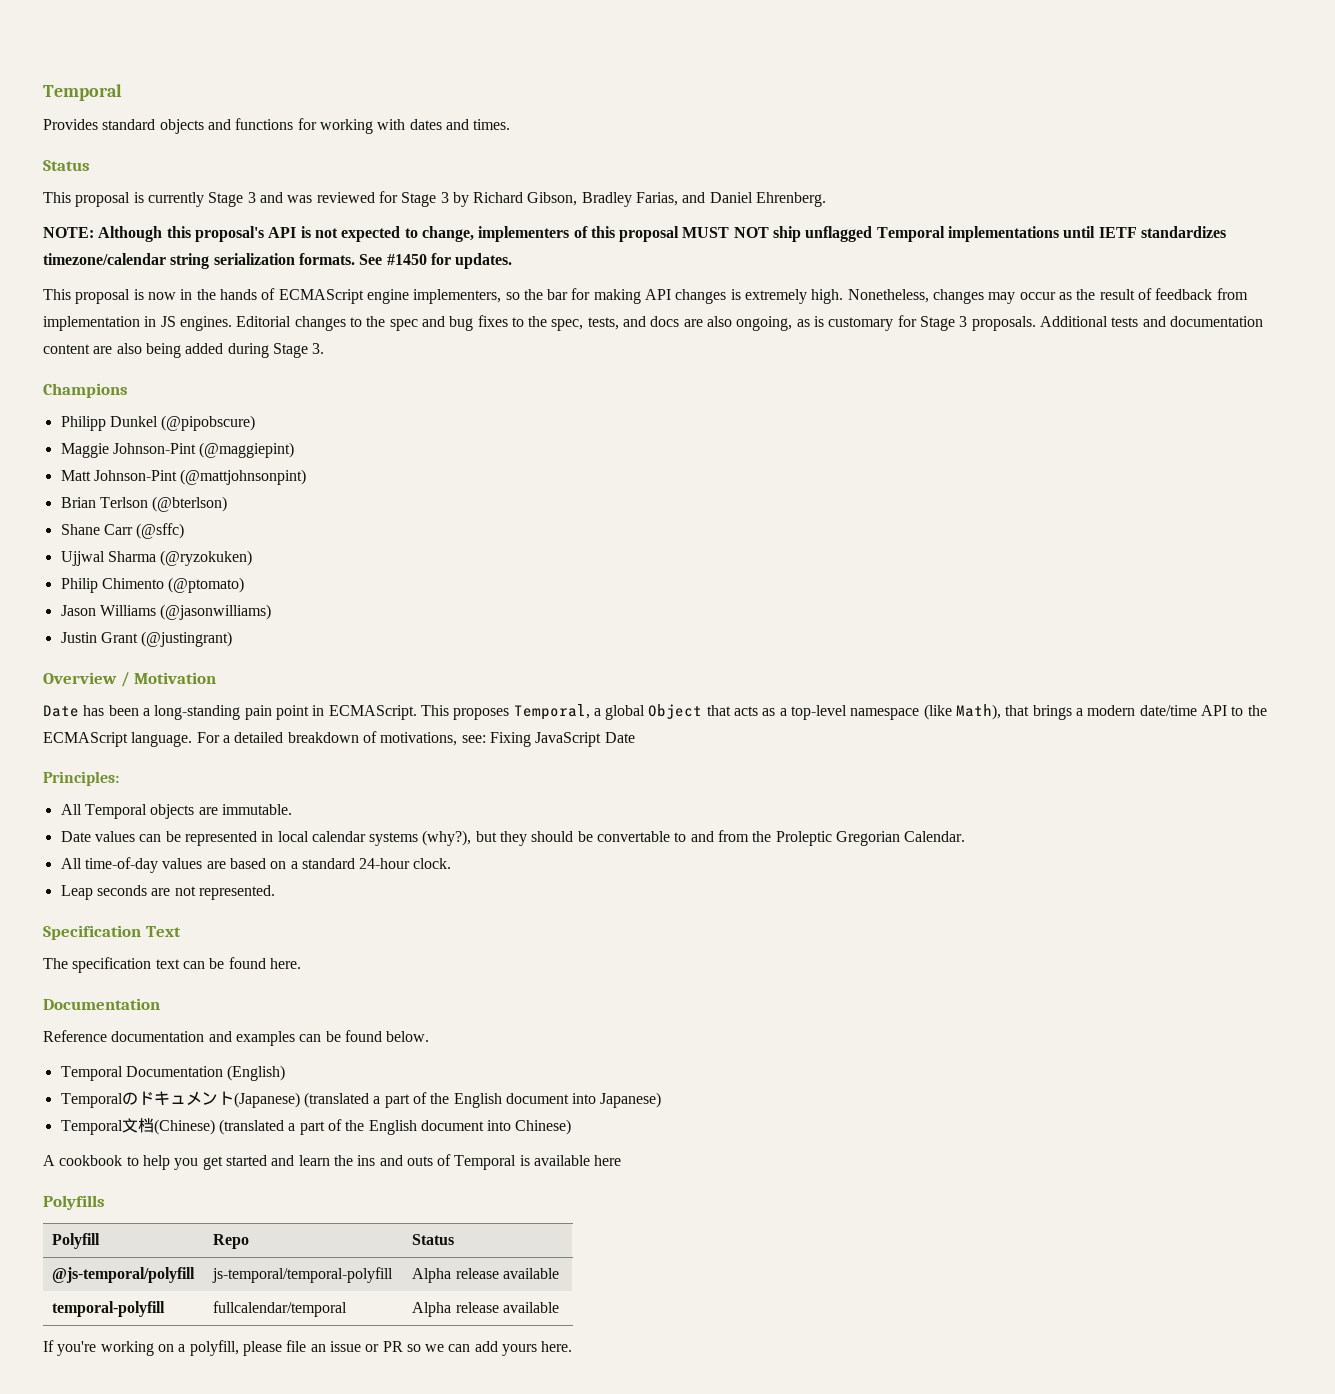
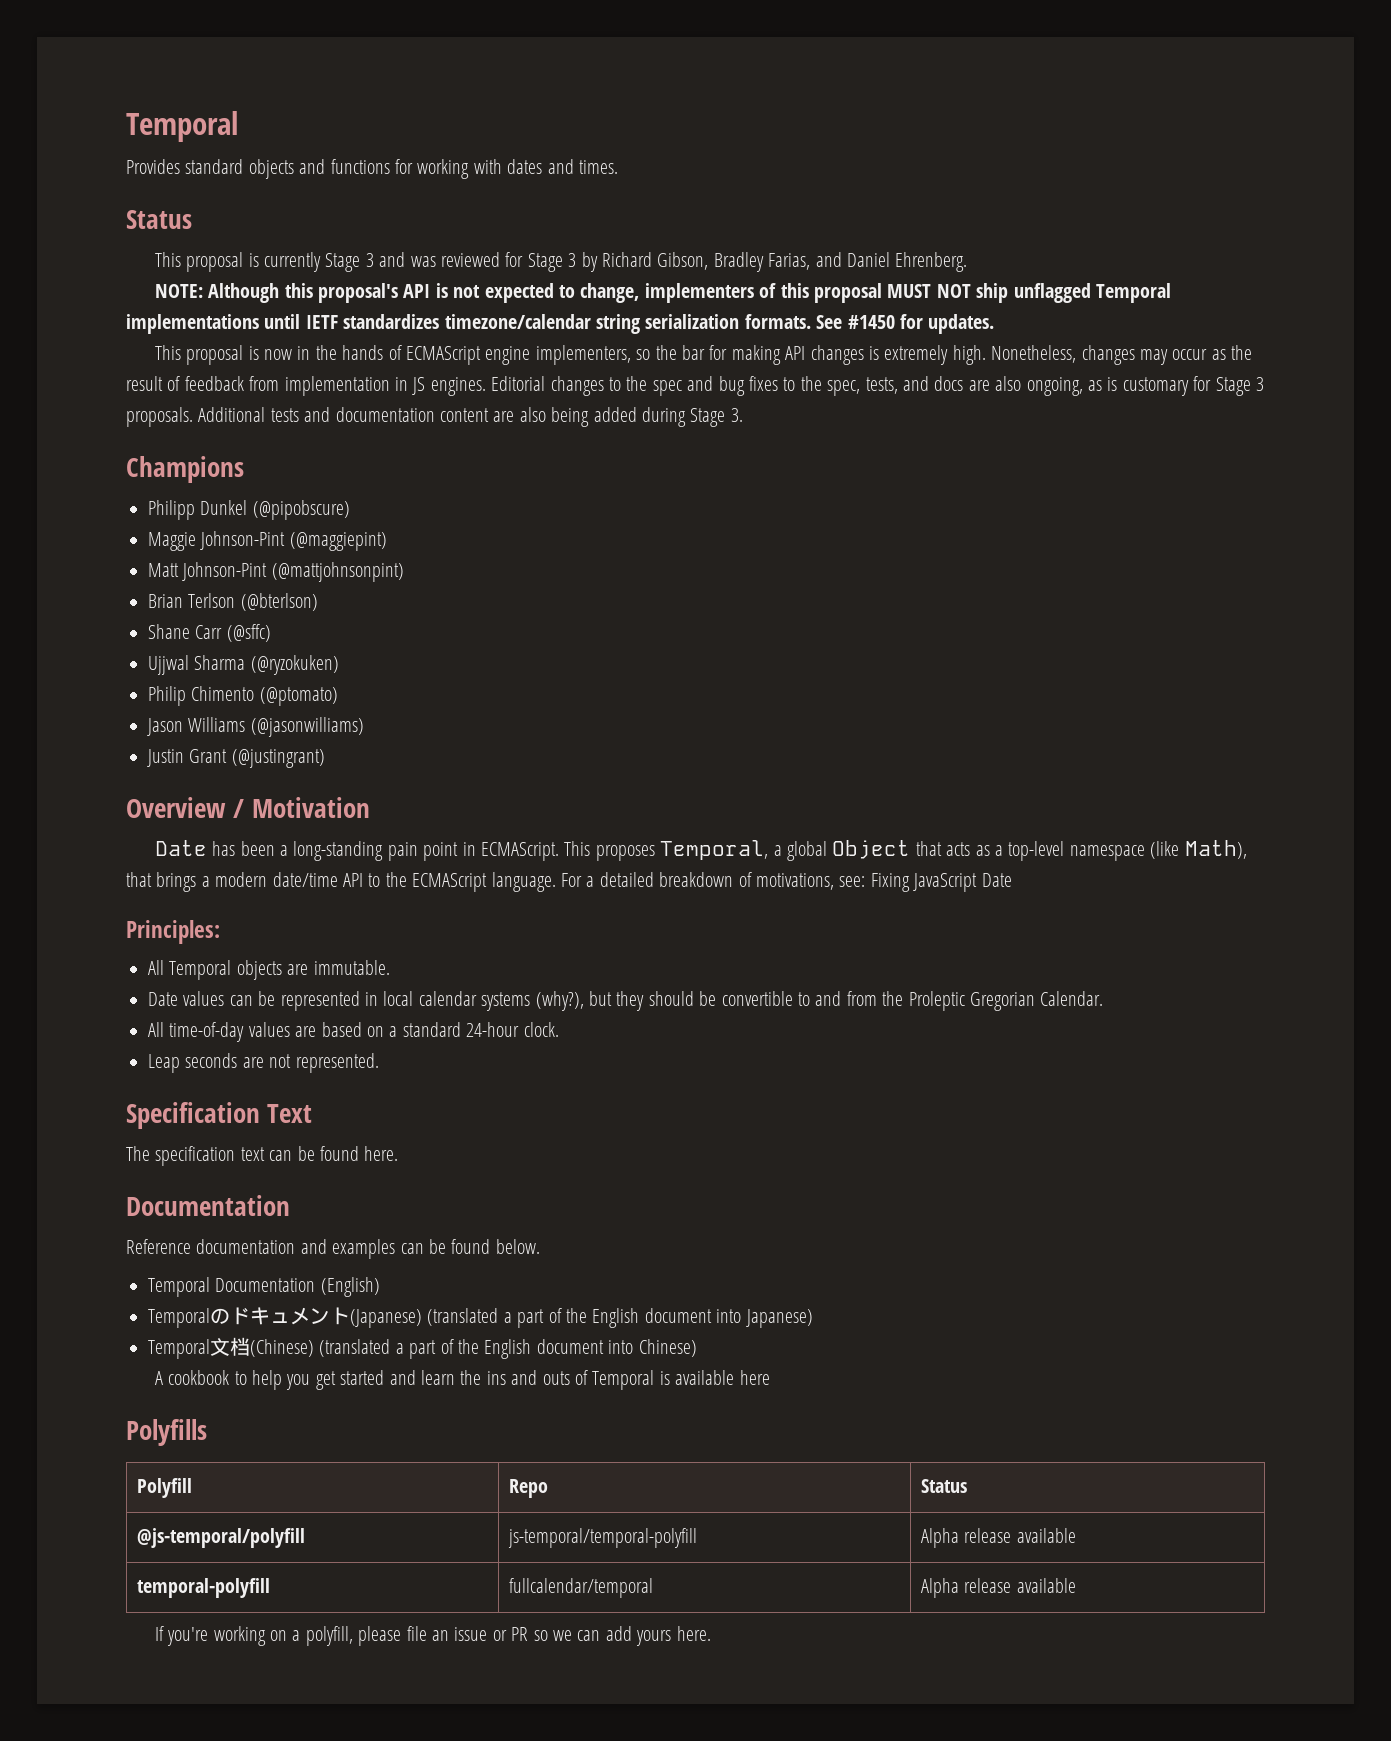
[597,831,671,842] convertable -> [721,991,793,1006] convertible

